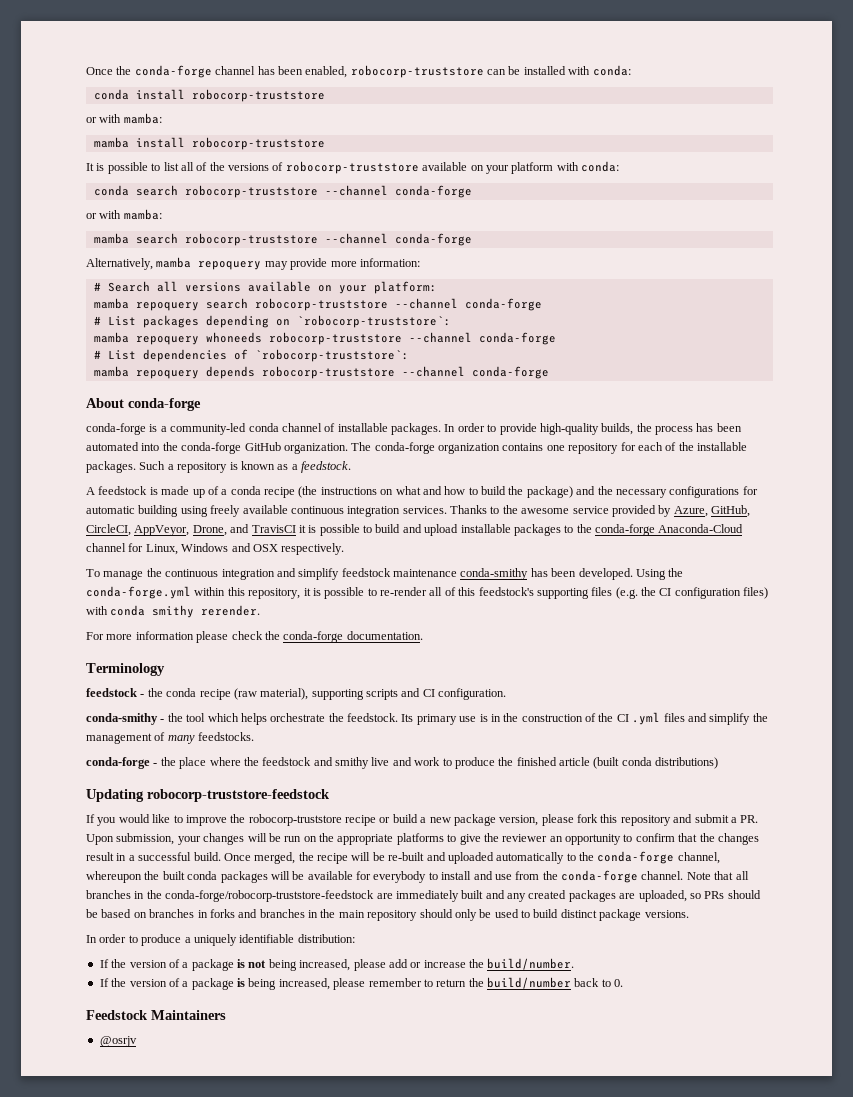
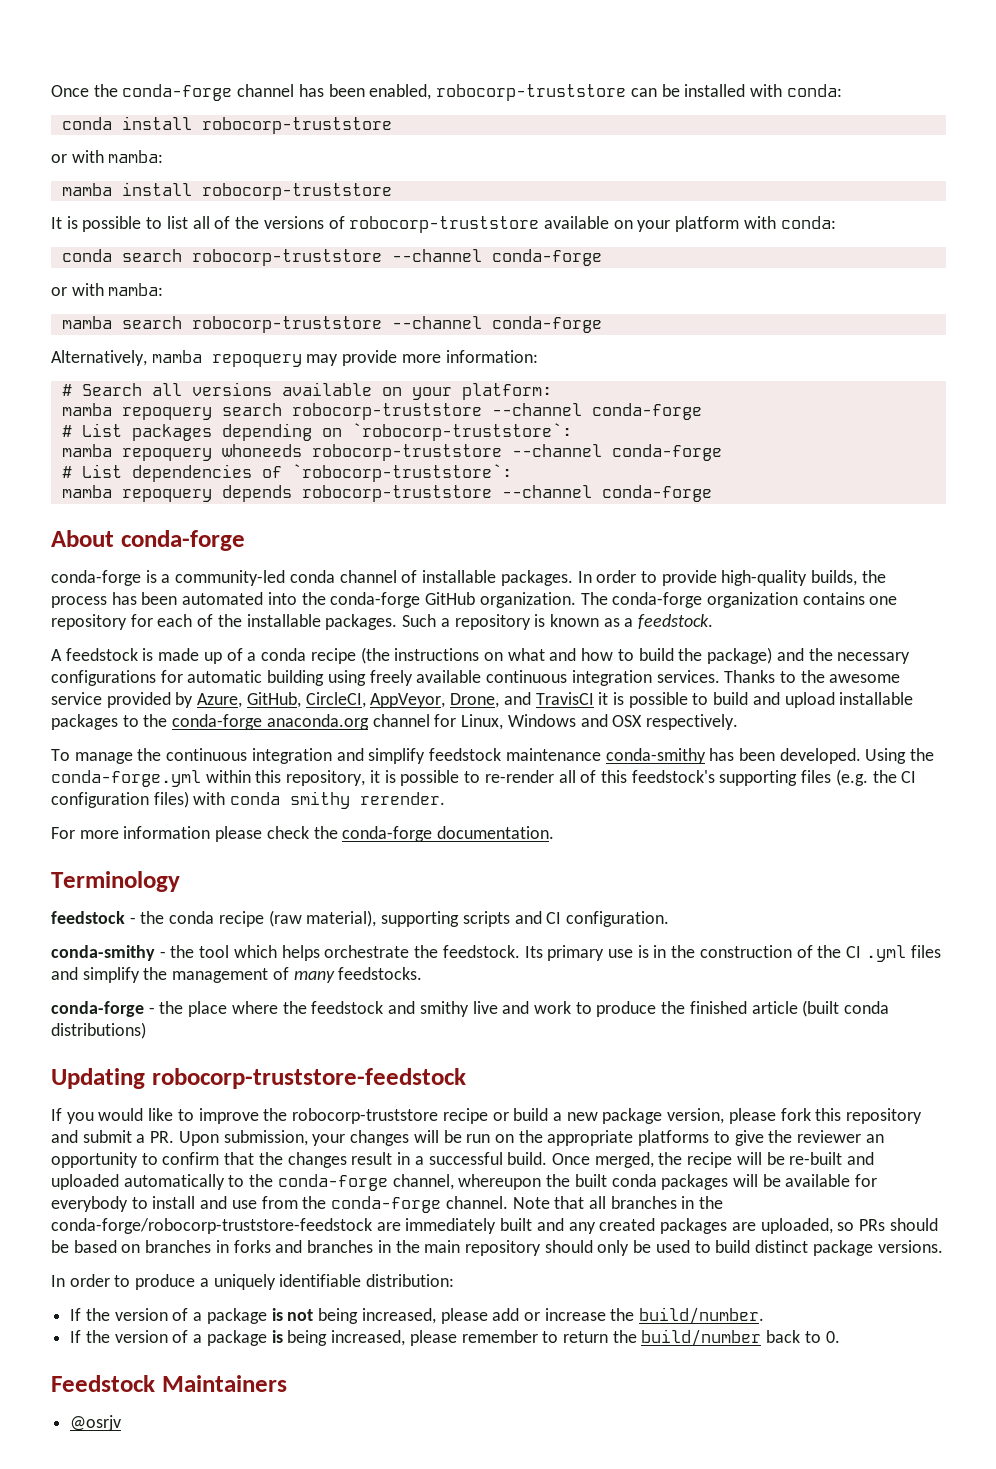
[658,524,744,533] Anaconda-Cloud -> [266,714,369,730] anaconda.org

